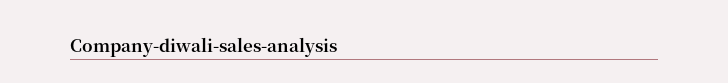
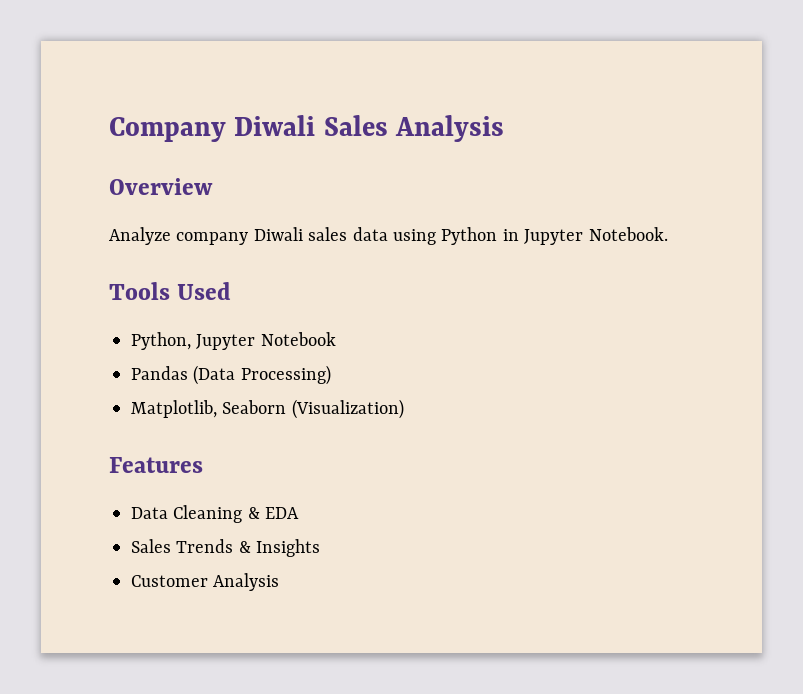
[70,37,337,57] Company-diwali-sales-analysis -> [109,115,505,142] [109,178,213,195] [109,227,668,245] [109,282,232,300] [131,332,336,350] [131,365,331,385] [131,399,404,419] [109,457,203,473] [131,505,300,523] [131,539,321,557] [131,573,280,591] Company Diwali Sales Analysis // Overview // Analyze company Diwali sales data using Python in Jupyter Notebook. // Tools Used // Python, Jupyter Notebook // Pandas (Data Processing) // Matplotlib, Seaborn (Visualization) // Features // Data Cleaning & EDA // Sales Trends & Insights // Customer Analysis

